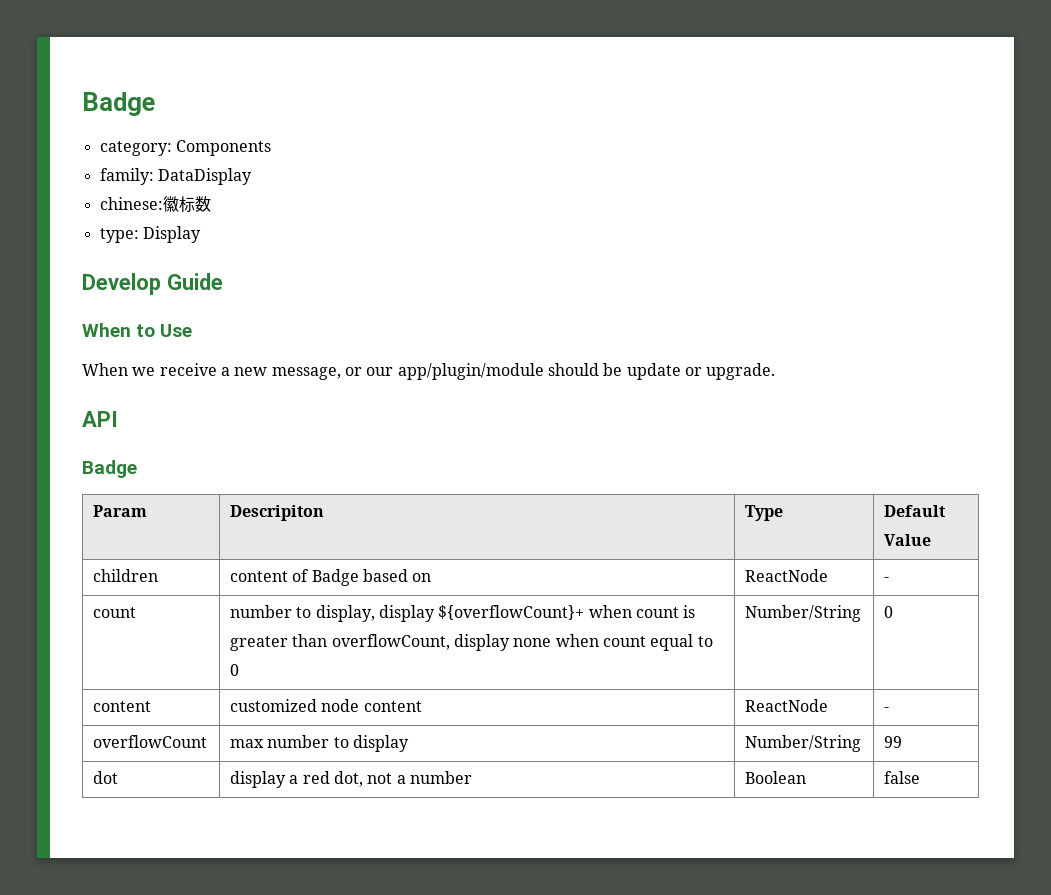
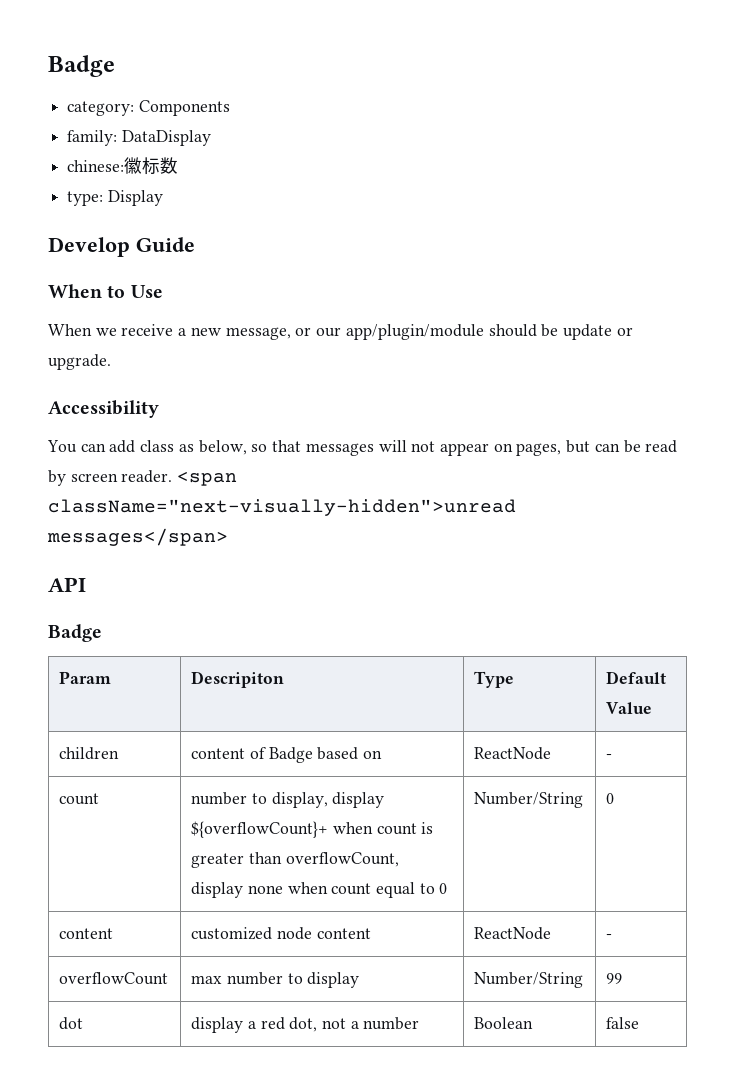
(776, 371) none -> [48,400,159,418] [47,440,678,456] [48,470,238,486] [48,499,516,516] [47,528,228,546] // Accessibility // You can add class as below, so that messages will not appear on pages, but can be read by screen reader. <span className="next-visually-hidden">unread messages</span>

